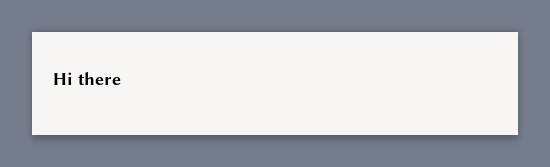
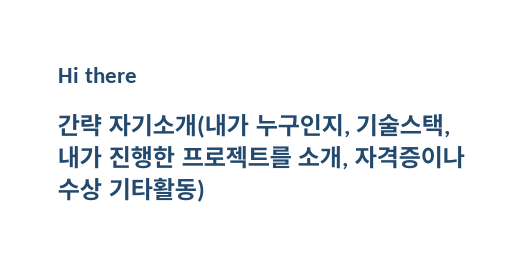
(121, 78) none -> [58,114,451,138] [58,146,465,170] [58,177,205,202] // 간략 자기소개(내가 누구인지, 기술스택, 내가 진행한 프로젝트를 소개, 자격증이나 수상 기타활동)

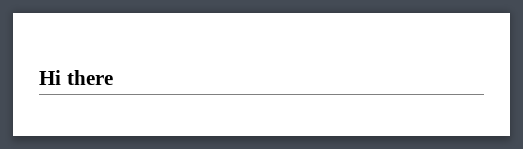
[58,114,451,138] [58,146,465,170] [58,177,205,202] // 간략 자기소개(내가 누구인지, 기술스택, 내가 진행한 프로젝트를 소개, 자격증이나 수상 기타활동) -> (113, 77) none

